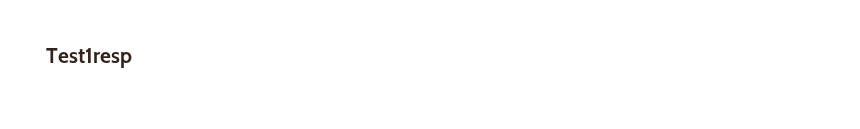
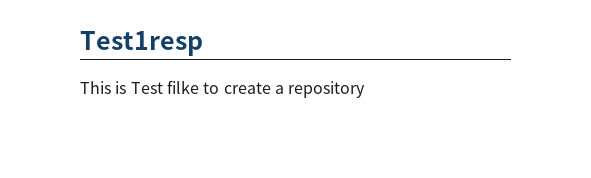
(132, 58) none -> [80,80,366,98] // This is Test filke to create a repository

